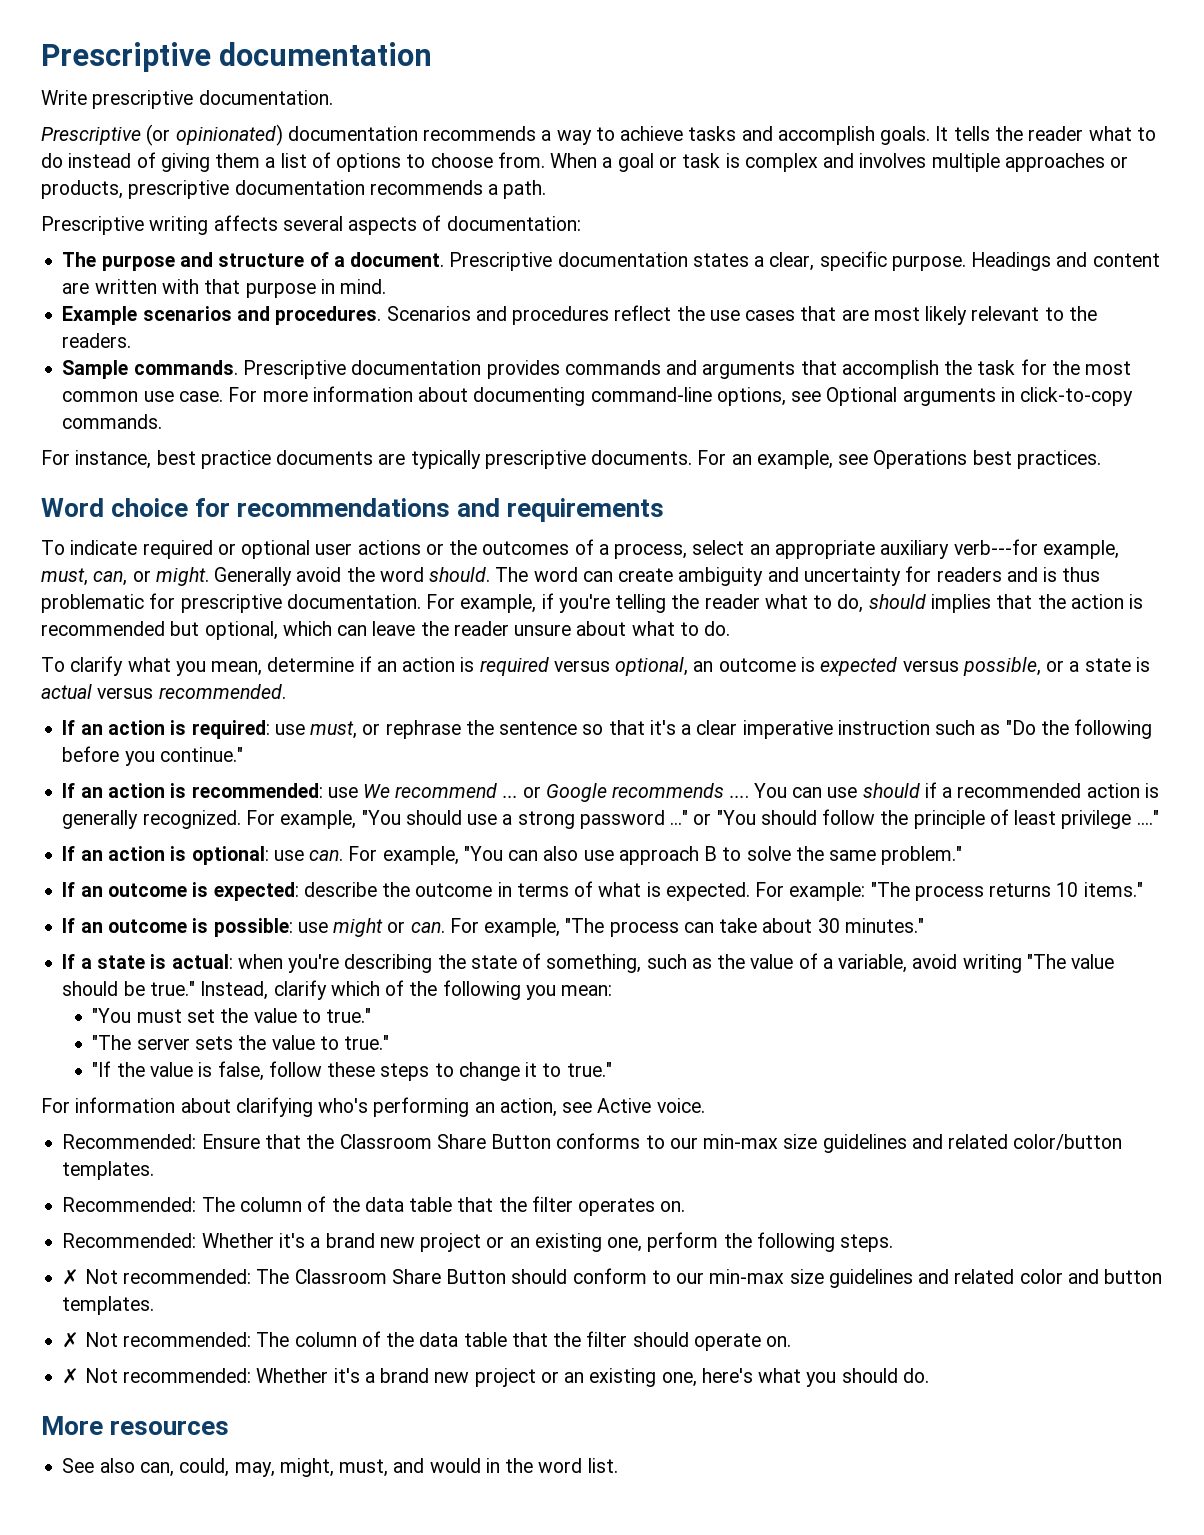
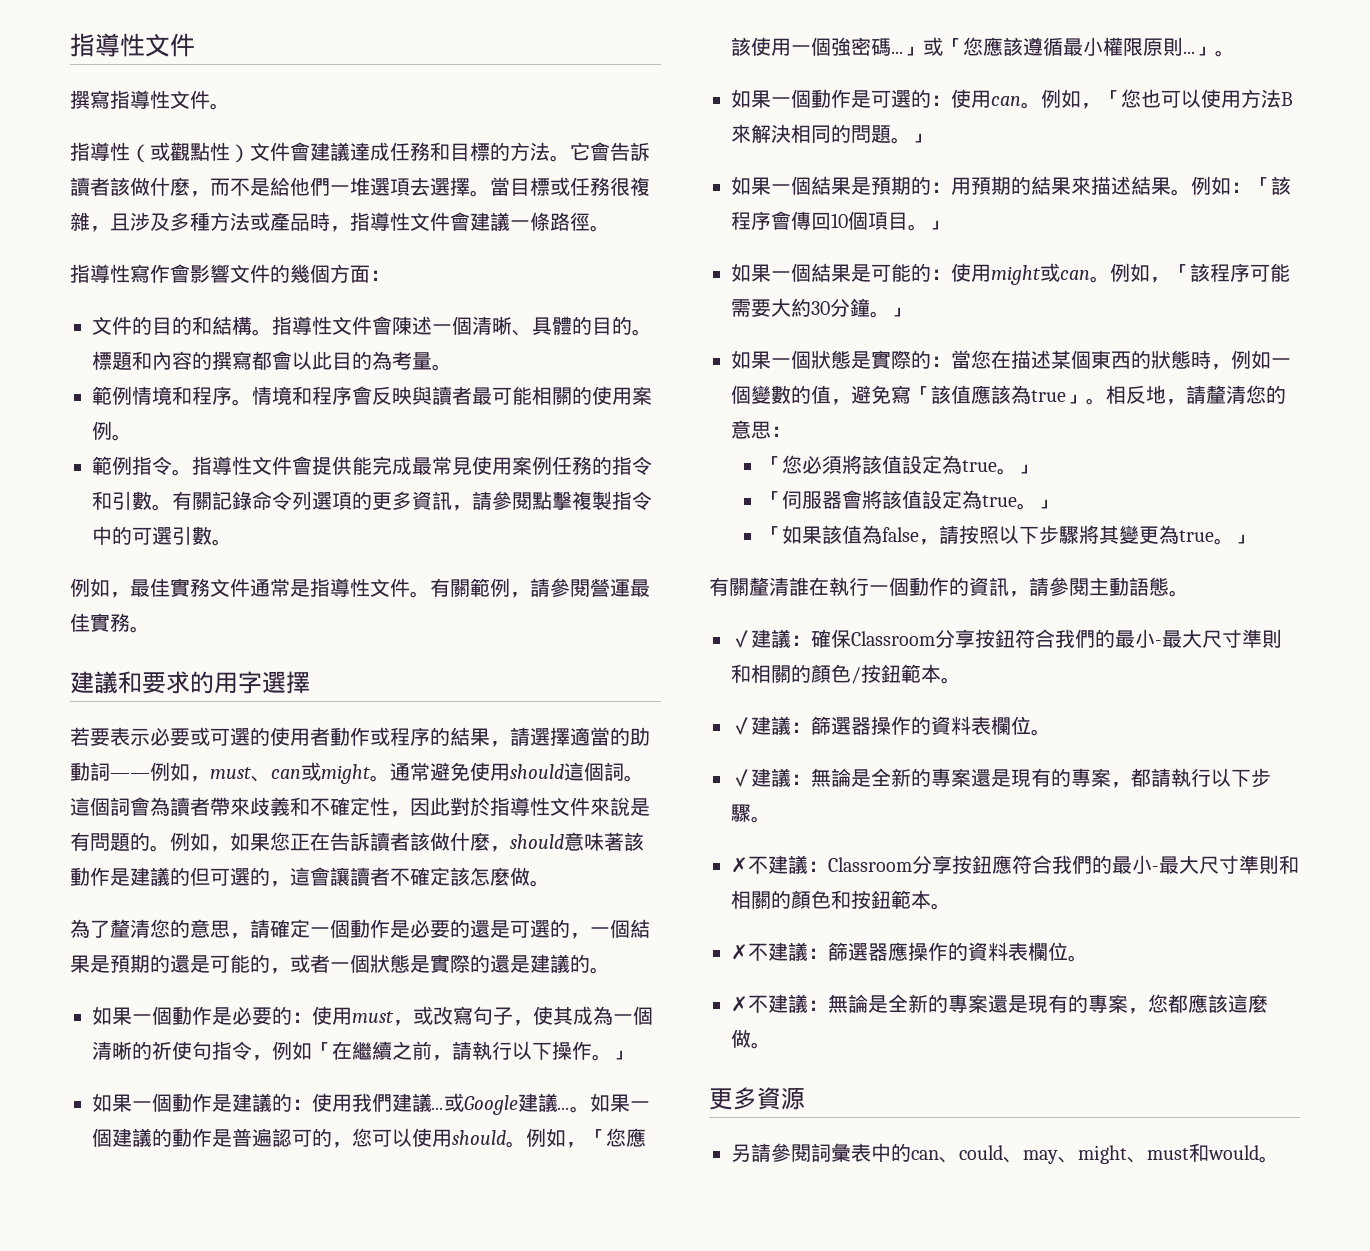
[41,42,433,72] [41,90,333,109] [41,124,1156,146] [41,152,1129,172] [41,180,547,199] [41,215,581,235] [62,251,1160,271] [62,279,387,298] [62,305,1097,325] [62,333,132,348] [62,359,1132,379] [62,386,1134,406] [62,414,163,429] [41,450,1101,469] [41,498,665,522] [41,539,1119,559] [41,566,1101,586] [41,593,1144,613] [41,621,731,640] [41,656,1150,676] [41,684,286,699] [62,719,1153,739] [62,746,243,766] [62,782,1160,802] [62,809,1159,829] [62,846,963,865] [62,881,1143,901] [62,918,924,937] [62,953,1115,973] [62,980,613,1000] [92,1008,372,1023] [92,1035,390,1050] [92,1061,612,1081] [41,1097,705,1117] [62,1133,1123,1153] [62,1161,155,1180] [62,1196,686,1216] [62,1232,894,1252] [62,1268,1163,1288] [62,1296,155,1315] [62,1331,792,1351] [62,1368,929,1387] [41,1416,230,1435] [62,1458,618,1477] Prescriptive documentation // Write prescriptive documentation. // Prescriptive (or opinionated) documentation recommends a way to achieve tasks and accomplish goals. It tells the reader what to do instead of giving them a list of options to choose from. When a goal or task is complex and involves multiple approaches or products, prescriptive documentation recommends a path. // Prescriptive writing affects several aspects of documentation: // The purpose and structure of a document. Prescriptive documentation states a clear, specific purpose. Headings and content are written with that purpose in mind. // Example scenarios and procedures. Scenarios and procedures reflect the use cases that are most likely relevant to the readers. // Sample commands. Prescriptive documentation provides commands and arguments that accomplish the task for the most common use case. For more information about documenting command-line options, see Optional arguments in click-to-copy commands. // For instance, best practice documents are typically prescriptive documents. For an example, see Operations best practices. // Word choice for recommendations and requirements // To indicate required or optional user actions or the outcomes of a process, select an appropriate auxiliary verb---for example, must, can, or might. Generally avoid the word should. The word can create ambiguity and uncertainty for readers and is thus problematic for prescriptive documentation. For example, if you're telling the reader what to do, should implies that the action is recommended but optional, which can leave the reader unsure about what to do. // To clarify what you mean, determine if an action is required versus optional, an outcome is expected versus possible, or a state is actual versus recommended. // If an action is required: use must, or rephrase the sentence so that it's a clear imperative instruction such as "Do the following before you continue." // If an action is recommended: use We recommend ... or Google recommends .... You can use should if a recommended action is generally recognized. For example, "You should use a strong password ..." or "You should follow the principle of least privilege ...." // If an action is optional: use can. For example, "You can also use approach B to solve the same problem." // If an outcome is expected: describe the outcome in terms of what is expected. For example: "The process returns 10 items." // If an outcome is possible: use might or can. For example, "The process can take about 30 minutes." // If a state is actual: when you're describing the state of something, such as the value of a variable, avoid writing "The value should be true." Instead, clarify which of the following you mean: // "You must set the value to true." // "The server sets the value to true." // "If the value is false, follow these steps to change it to true." // For information about clarifying who's performing an action, see Active voice. // Recommended: Ensure that the Classroom Share Button conforms to our min-max size guidelines and related color/button templates. // Recommended: The column of the data table that the filter operates on. // Recommended: Whether it's a brand new project or an existing one, perform the following steps. // ✗ Not recommended: The Classroom Share Button should conform to our min-max size guidelines and related color and button templates. // ✗ Not recommended: The column of the data table that the filter should operate on. // ✗ Not recommended: Whether it's a brand new project or an existing one, here's what you should do. // More resources // See also can, could, may, might, must, and would in the word list. -> [70,33,195,57] [70,90,230,110] [70,142,650,163] [70,177,650,197] [70,212,610,232] [70,264,390,283] [92,316,652,336] [92,351,452,371] [92,386,652,406] [92,421,132,441] [92,456,652,476] [92,491,652,511] [92,526,232,546] [70,578,650,598] [70,613,150,633] [70,671,310,694] [70,727,650,747] [70,762,644,784] [70,797,650,817] [70,832,644,852] [70,867,550,887] [70,919,650,939] [70,954,610,974] [92,1006,653,1026] [92,1041,632,1061] [92,1093,650,1115] [92,1128,646,1148] [731,37,1235,57] [731,89,1293,109] [731,124,931,144] [731,176,1291,196] [731,211,948,231] [731,263,1290,285] [731,298,910,318] [731,350,1291,370] [731,385,1286,405] [731,420,791,439] [762,455,1038,475] [762,490,1058,510] [762,525,1255,545] [709,577,1189,597] [731,629,1282,648] [731,664,961,684] [731,716,1051,736] [731,768,1271,788] [731,804,771,823] [731,855,1299,874] [731,890,951,910] [731,942,1088,962] [731,994,1268,1014] [731,1029,771,1049] [709,1087,805,1110] [731,1143,1279,1164] 指導性文件 // 撰寫指導性文件。 // 指導性（或觀點性）文件會建議達成任務和目標的方法。它會告訴讀者該做什麼，而不是給他們一堆選項去選擇。當目標或任務很複雜，且涉及多種方法或產品時，指導性文件會建議一條路徑。 // 指導性寫作會影響文件的幾個方面： // 文件的目的和結構。指導性文件會陳述一個清晰、具體的目的。標題和內容的撰寫都會以此目的為考量。 // 範例情境和程序。情境和程序會反映與讀者最可能相關的使用案例。 // 範例指令。指導性文件會提供能完成最常見使用案例任務的指令和引數。有關記錄命令列選項的更多資訊，請參閱點擊複製指令中的可選引數。 // 例如，最佳實務文件通常是指導性文件。有關範例，請參閱營運最佳實務。 // 建議和要求的用字選擇 // 若要表示必要或可選的使用者動作或程序的結果，請選擇適當的助動詞——例如，must、can或might。通常避免使用should這個詞。這個詞會為讀者帶來歧義和不確定性，因此對於指導性文件來說是有問題的。例如，如果您正在告訴讀者該做什麼，should意味著該動作是建議的但可選的，這會讓讀者不確定該怎麼做。 // 為了釐清您的意思，請確定一個動作是必要的還是可選的，一個結果是預期的還是可能的，或者一個狀態是實際的還是建議的。 // 如果一個動作是必要的：使用must，或改寫句子，使其成為一個清晰的祈使句指令，例如「在繼續之前，請執行以下操作。」 // 如果一個動作是建議的：使用我們建議...或Google建議...。如果一個建議的動作是普遍認可的，您可以使用should。例如，「您應該使用一個強密碼...」或「您應該遵循最小權限原則...」。 // 如果一個動作是可選的：使用can。例如，「您也可以使用方法B來解決相同的問題。」 // 如果一個結果是預期的：用預期的結果來描述結果。例如：「該程序會傳回10個項目。」 // 如果一個結果是可能的：使用might或can。例如，「該程序可能需要大約30分鐘。」 // 如果一個狀態是實際的：當您在描述某個東西的狀態時，例如一個變數的值，避免寫「該值應該為true」。相反地，請釐清您的意思： // 「您必須將該值設定為true。」 // 「伺服器會將該值設定為true。」 // 「如果該值為false，請按照以下步驟將其變更為true。」 // 有關釐清誰在執行一個動作的資訊，請參閱主動語態。 // ✓建議：確保Classroom分享按鈕符合我們的最小-最大尺寸準則和相關的顏色/按鈕範本。 // ✓建議：篩選器操作的資料表欄位。 // ✓建議：無論是全新的專案還是現有的專案，都請執行以下步驟。 // ✗不建議：Classroom分享按鈕應符合我們的最小-最大尺寸準則和相關的顏色和按鈕範本。 // ✗不建議：篩選器應操作的資料表欄位。 // ✗不建議：無論是全新的專案還是現有的專案，您都應該這麼做。 // 更多資源 // 另請參閱詞彙表中的can、could、may、might、must和would。

